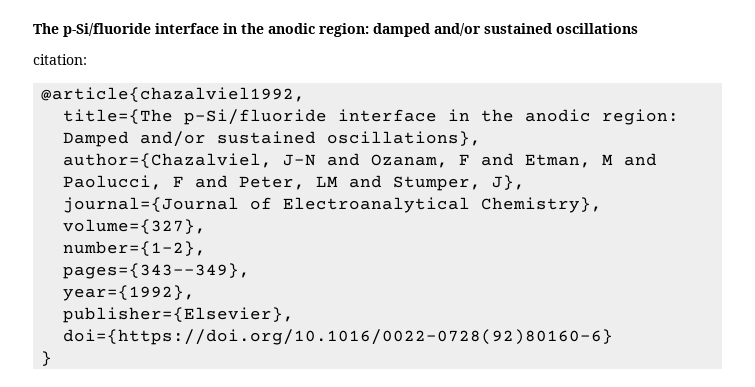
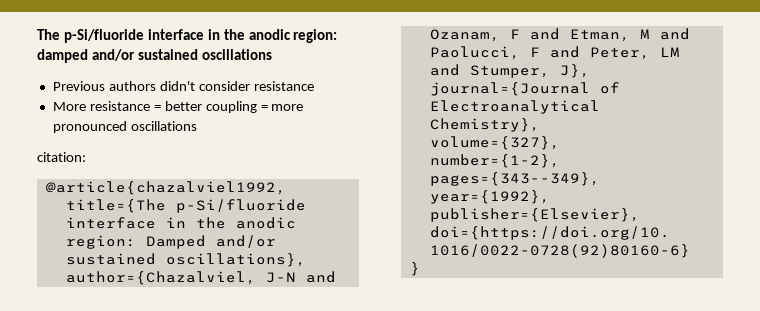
(638, 28) none -> [52,81,314,91] [52,101,304,113] [52,121,197,133] // Previous authors didn't consider resistance // More resistance = better coupling = more pronounced oscillations

